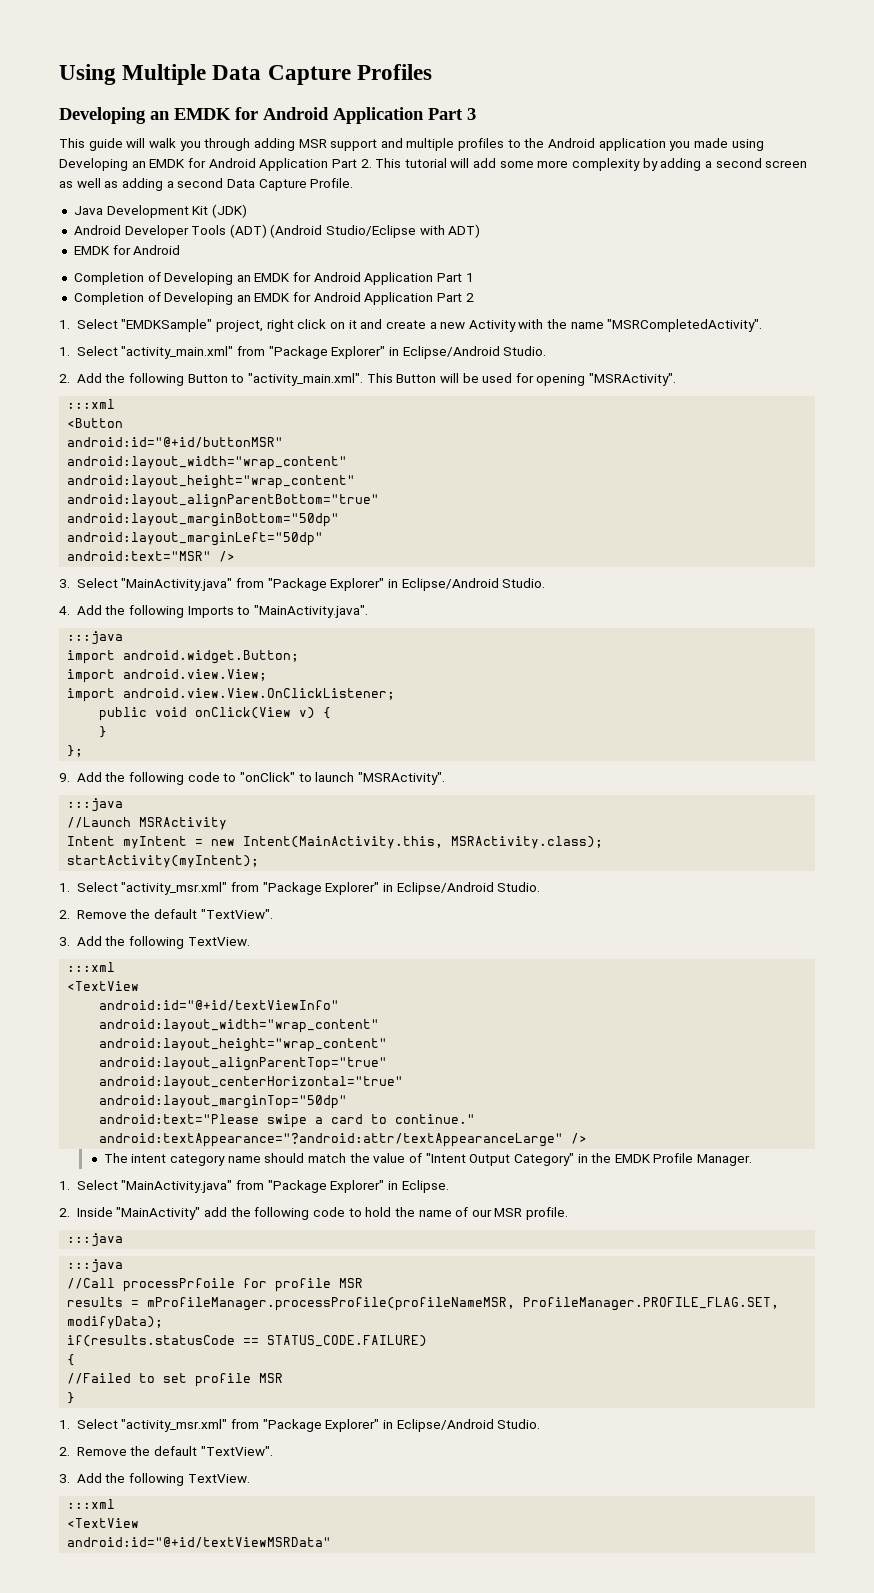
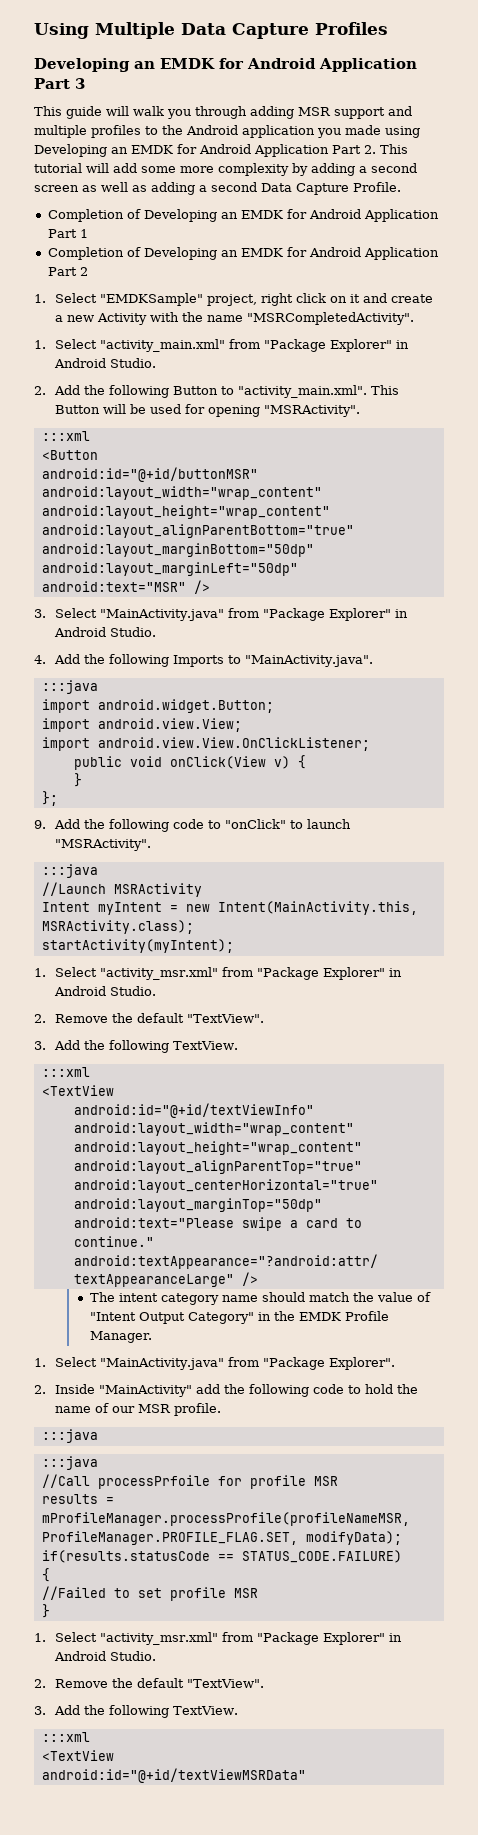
[73,204,247,218] [73,224,481,238] [73,245,181,255] // Java Development Kit (JDK) // Android Developer Tools (ADT) (Android Studio/Eclipse with ADT) // EMDK for Android -> (401, 187) none
[402,346,500,359] Eclipse/Android -> [53,358,106,368] Android
[401,578,499,591] Eclipse/Android -> [53,627,106,637] Android
[396,882,494,895] Eclipse/Android -> [53,986,106,996] Android
[330,1180,449,1193] Explorer" in Eclipse. -> [328,1357,395,1370] Explorer".
[396,1419,494,1432] Eclipse/Android -> [53,1651,106,1661] Android

